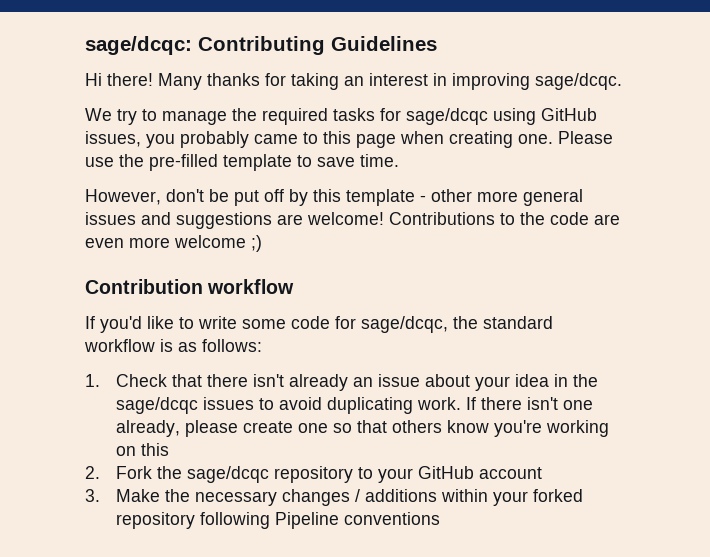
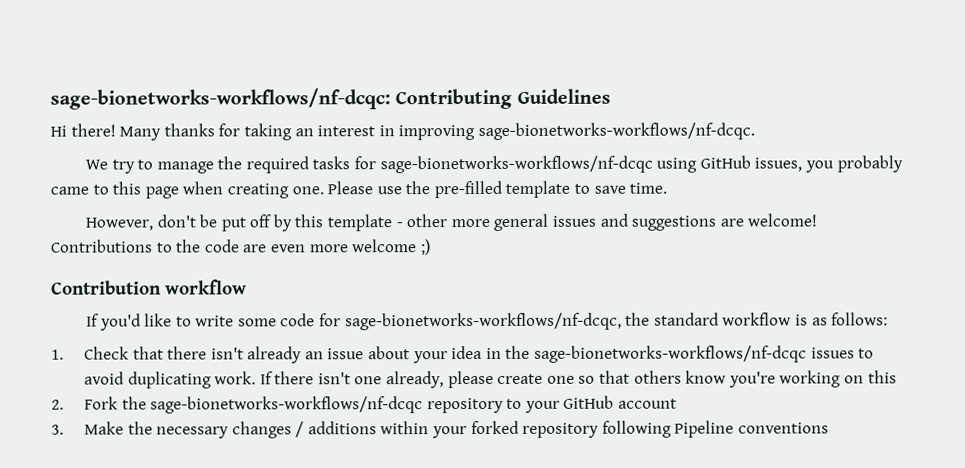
[85,36,192,55] sage/dcqc: -> [50,88,391,110] sage-bionetworks-workflows/nf-dcqc:
[535,73,622,90] sage/dcqc. -> [477,122,755,141] sage-bionetworks-workflows/nf-dcqc.
[406,108,488,125] sage/dcqc -> [379,155,653,174] sage-bionetworks-workflows/nf-dcqc
[361,316,448,333] sage/dcqc, -> [344,312,622,331] sage-bionetworks-workflows/nf-dcqc,
[116,397,199,414] sage/dcqc -> [533,345,807,363] sage-bionetworks-workflows/nf-dcqc
[187,466,270,483] sage/dcqc -> [150,396,424,414] sage-bionetworks-workflows/nf-dcqc

